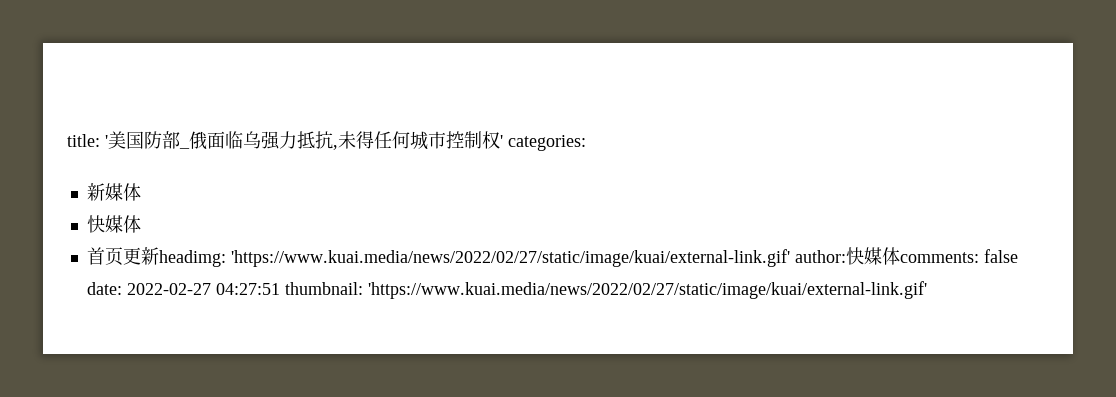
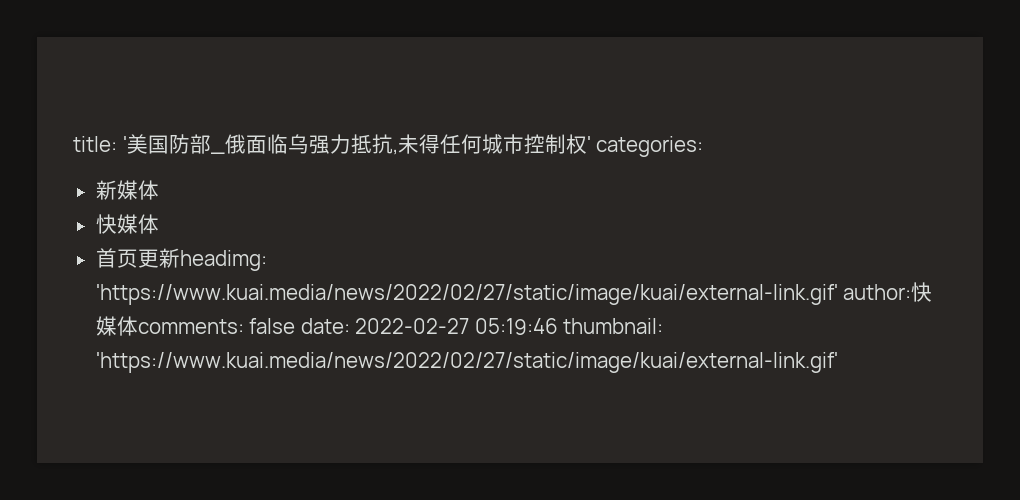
[215,283,280,295] 04:27:51 -> [474,318,558,335] 05:19:46

